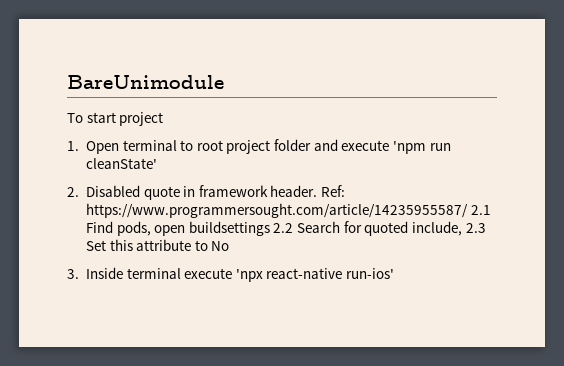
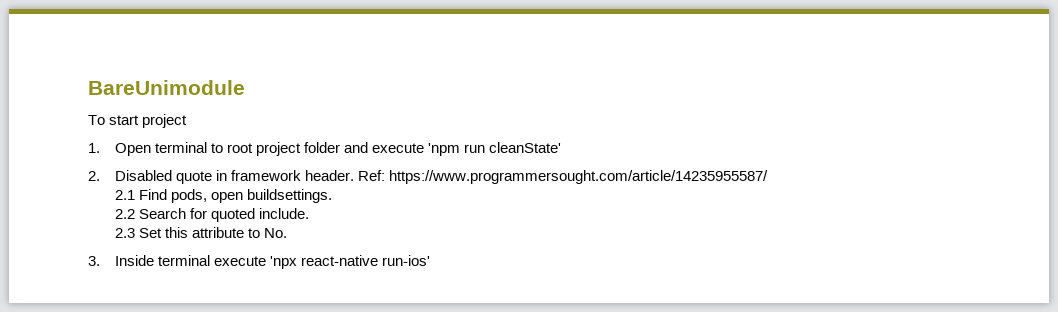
(468, 210) none -> (769, 177) //
[188,221,270,236] buildsettings -> [247,189,333,203] buildsettings. //
[412,221,463,236] include, -> [259,208,310,219] include. //
[211,241,230,251] No -> [264,228,288,238] No.

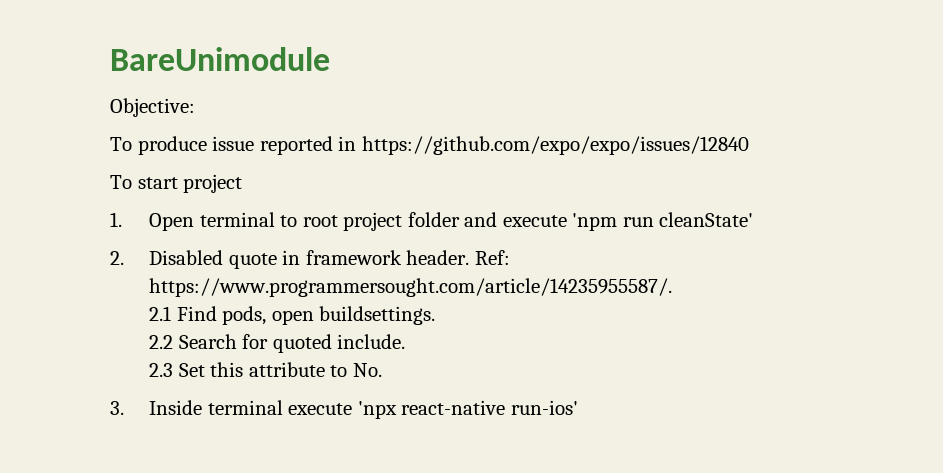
(245, 87) none -> [110,98,195,117] [110,136,749,155] // Objective: // To produce issue reported in https://github.com/expo/expo/issues/12840
[389,170,769,184] https://www.programmersought.com/article/14235955587/ -> [149,278,673,297] https://www.programmersought.com/article/14235955587/.

